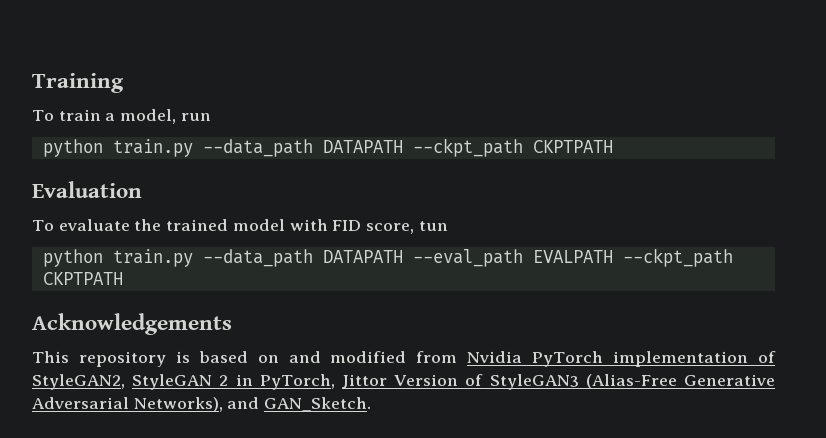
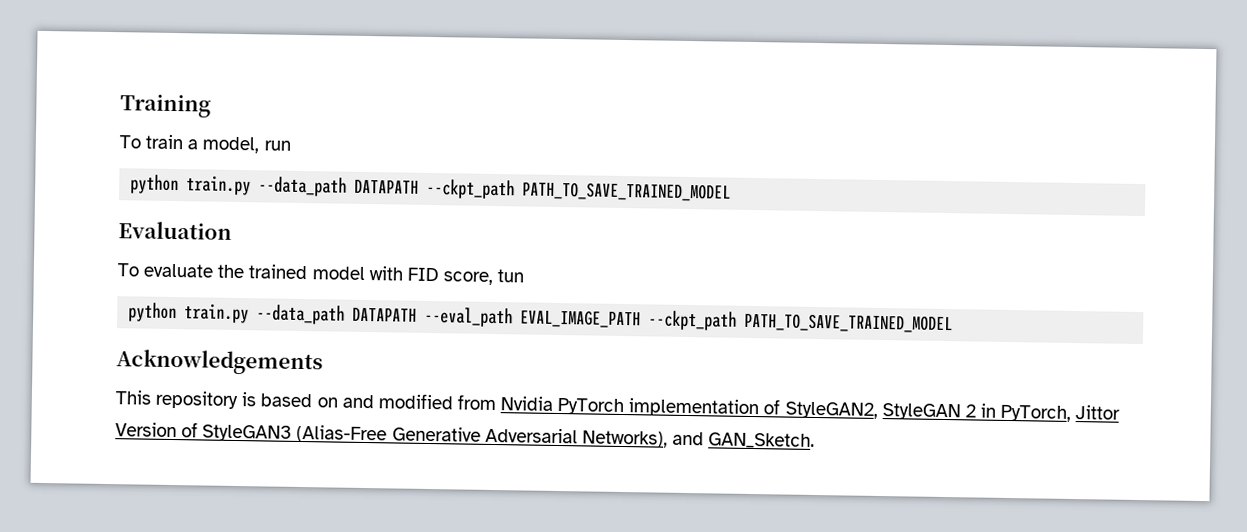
[532,140,613,153] CKPTPATH -> [522,181,732,202] PATH_TO_SAVE_TRAINED_MODEL
[532,248,733,267] [42,272,123,285] EVALPATH --ckpt_path CKPTPATH -> [520,309,954,334] EVAL_IMAGE_PATH --ckpt_path PATH_TO_SAVE_TRAINED_MODEL

